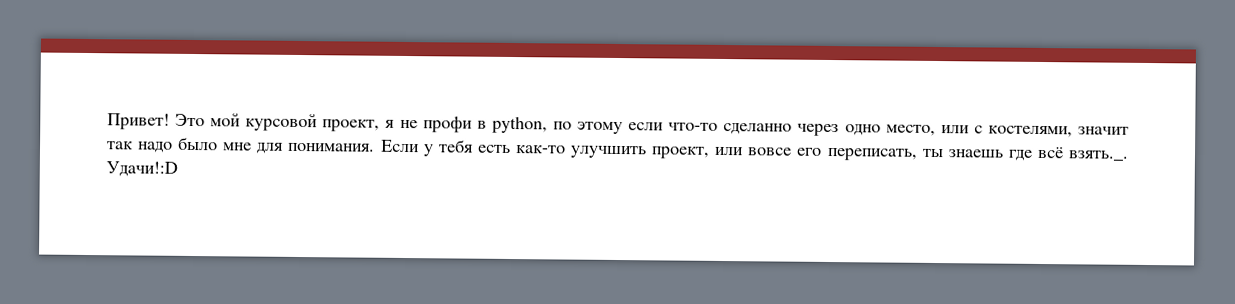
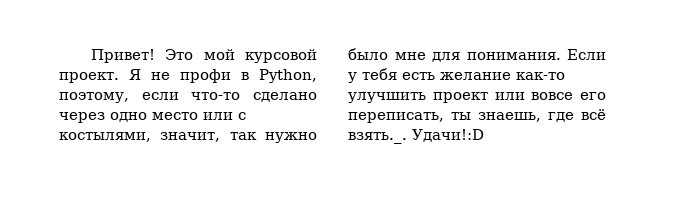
[322,119,396,132] проект, я -> [59,69,141,83] проект. Я
[491,116,624,135] python, по этому -> [259,69,317,83] [59,92,129,103] Python, поэтому,
[723,122,793,135] сделанно -> [253,92,317,102] сделано
[885,124,936,136] место, -> [152,112,198,120] место
[987,125,1129,138] [107,141,174,153] костелями, значит так надо -> [59,132,317,143] костылями, значит, так нужно
(511, 148) none -> [440,72,511,80] желание
[651,146,711,159] проект, -> [432,92,488,103] проект
[947,149,1004,158] знаешь -> [478,112,541,122] знаешь,

